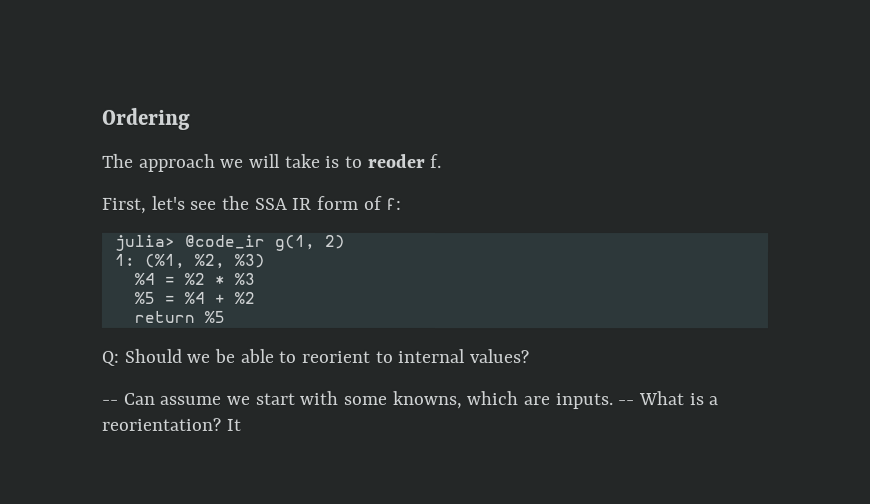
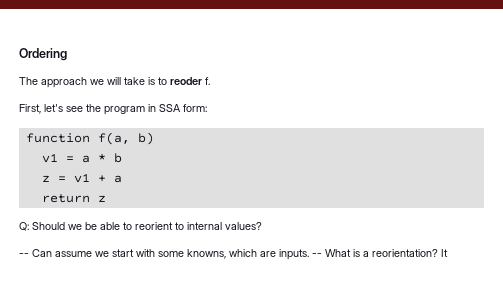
[254,195,403,210] [114,234,346,251] [113,253,265,269] [133,272,255,285] [133,291,255,304] SSA IR form of f: // julia> @code_ir g(1, 2) // 1: (%1, %2, %3) // %4 = %2 * %3 // %5 = %4 + %2 -> [104,104,207,115] [25,132,154,145] [41,153,122,163] [41,173,122,183] program in SSA form: // function f(a, b) // v1 = a * b // z = v1 + a
[203,310,225,323] %5 -> [97,195,106,202] z

